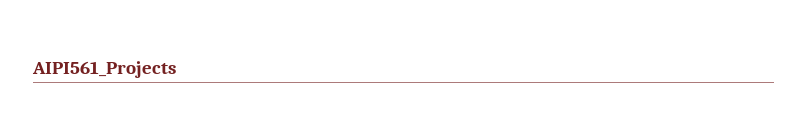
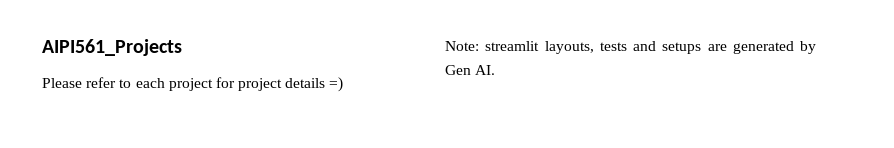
(176, 69) none -> [42,77,344,92] [445,41,816,54] [445,65,496,75] // Please refer to each project for project details =) // Note: streamlit layouts, tests and setups are generated by Gen AI.

